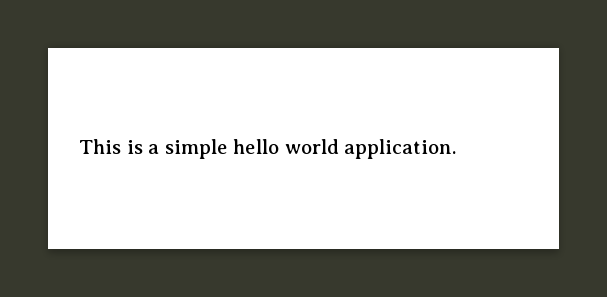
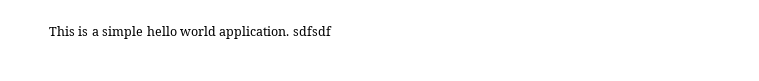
(457, 149) none -> [292,26,332,36] sdfsdf

